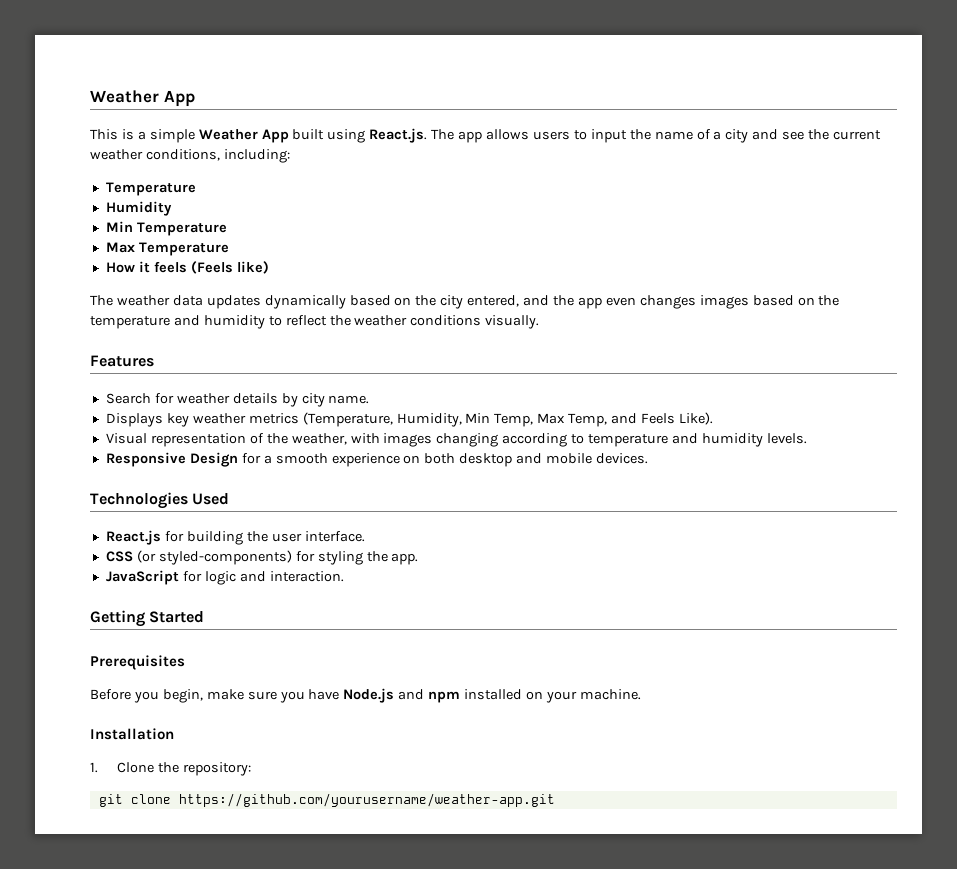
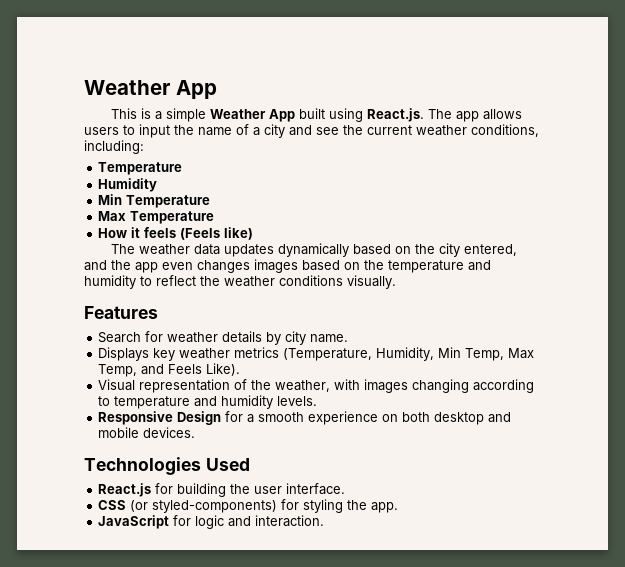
[90,610,205,627] [90,655,185,670] [90,688,641,703] [90,728,174,740] [90,762,252,776] [98,793,555,807] // Getting Started // Prerequisites // Before you begin, make sure you have Node.js and npm installed on your machine. // Installation // 1. Clone the repository: // git clone https://github.com/yourusername/weather-app.git -> (325, 521) none

